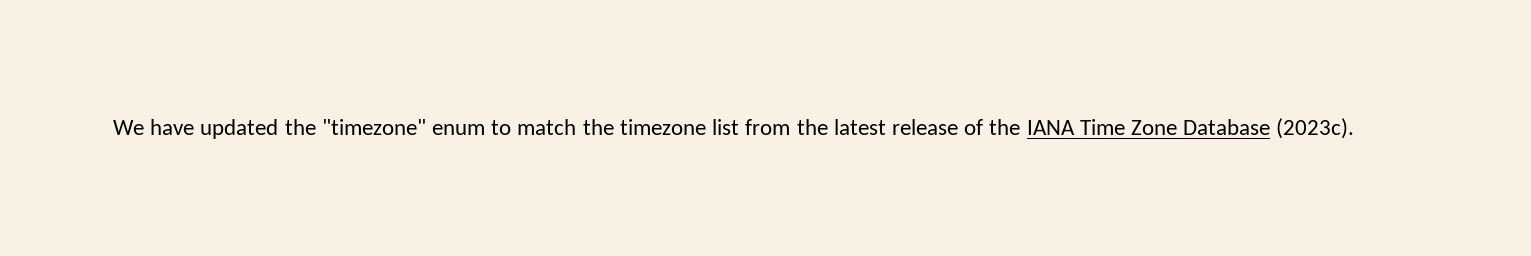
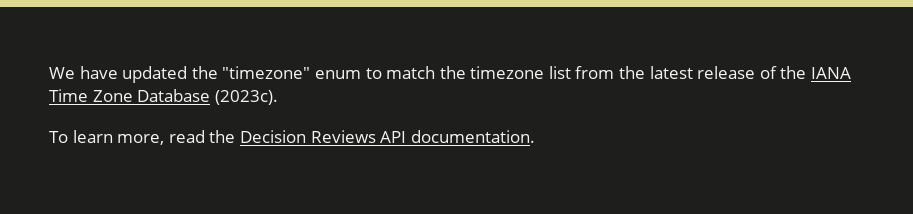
(1355, 128) none -> [49,130,535,145] // To learn more, read the Decision Reviews API documentation.

